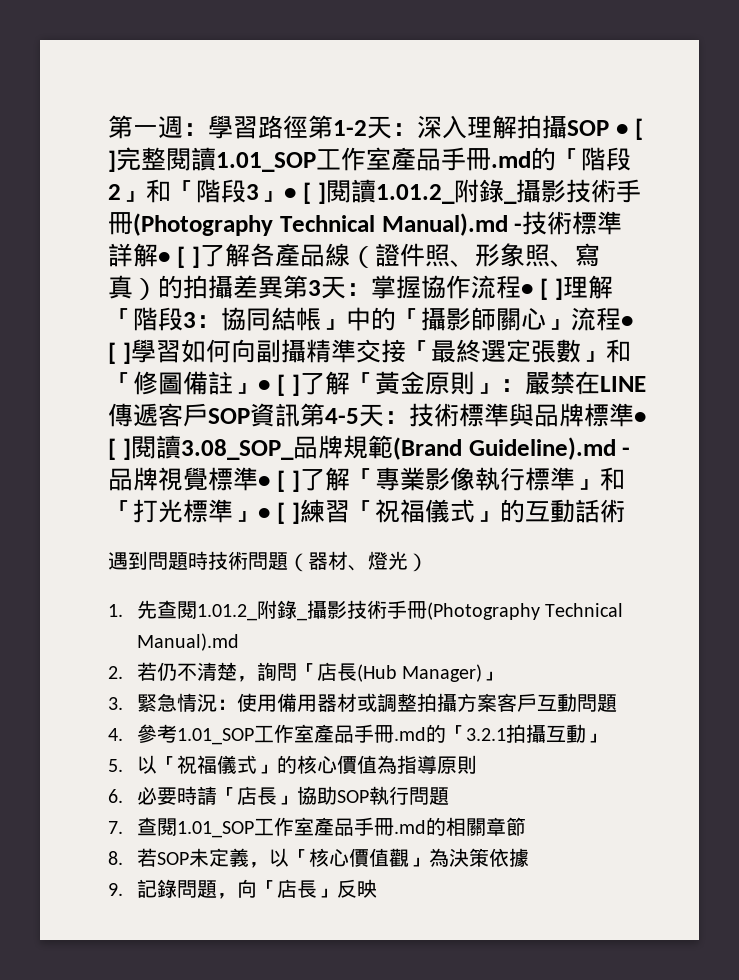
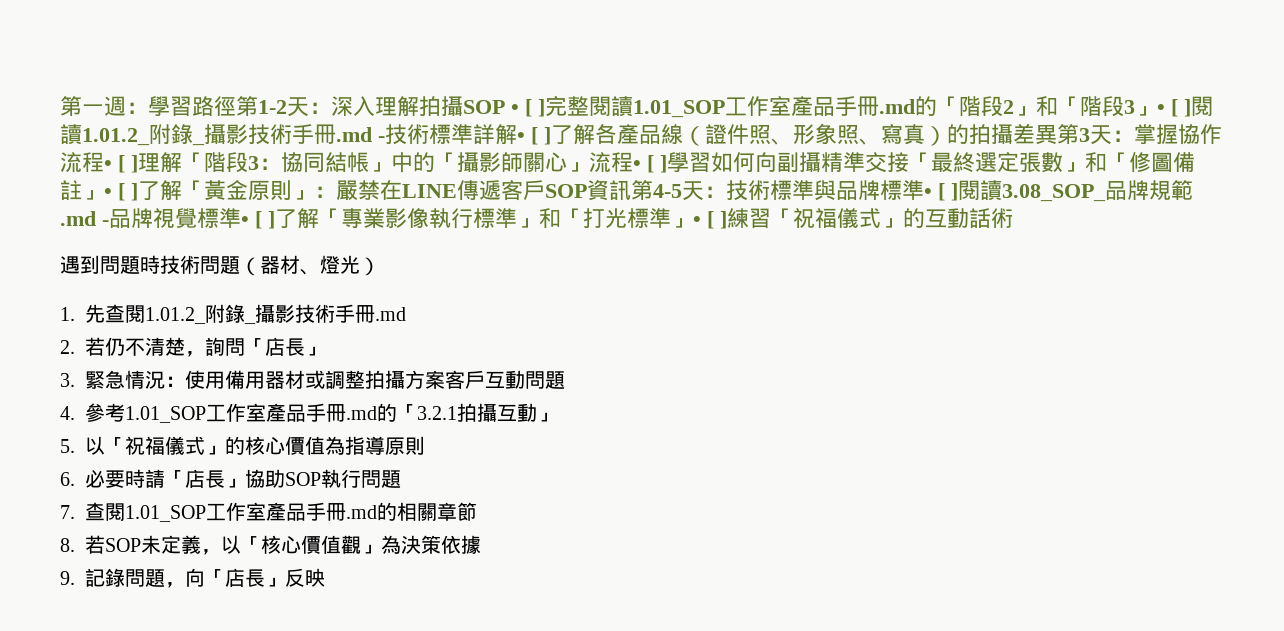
[133,213,508,236] (Photography Technical Manual).md -> [336,127,372,142] .md
[392,437,616,460] (Brand Guideline).md -> [60,211,96,226] .md
[426,602,624,620] [136,633,239,651] (Photography Technical Manual).md -> [375,307,406,321] .md
[356,664,483,682] (Hub Manager) -> (305, 347) none

